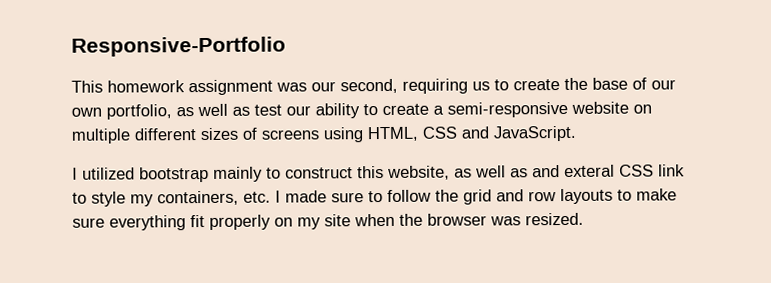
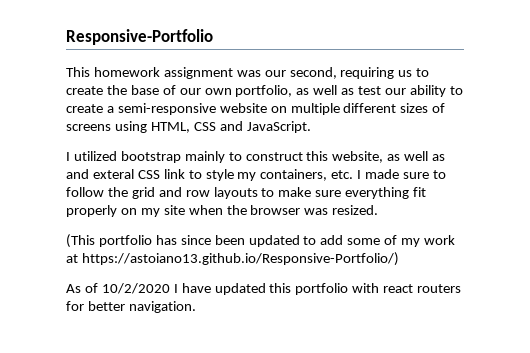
(584, 219) none -> [66,234,456,248] [66,252,399,266] [66,283,462,295] [66,301,196,313] // (This portfolio has since been updated to add some of my work at https://astoiano13.github.io/Responsive-Portfolio/) // As of 10/2/2020 I have updated this portfolio with react routers for better navigation.

